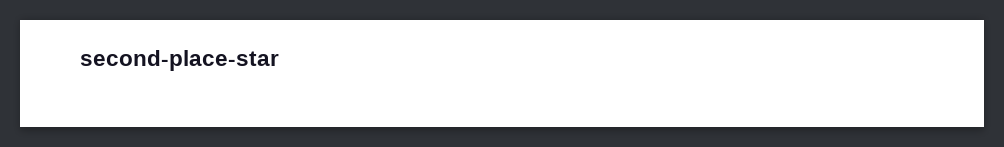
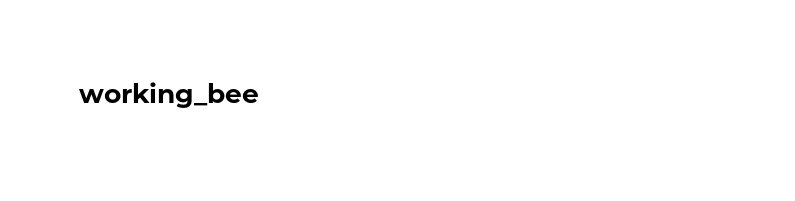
[80,50,279,71] second-place-star -> [79,82,259,108] working_bee

